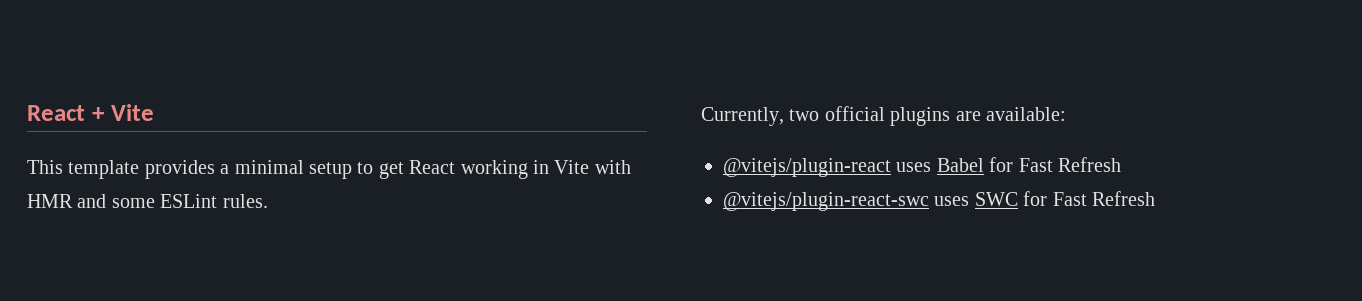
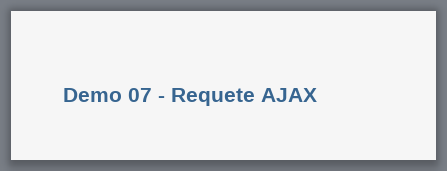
[27,104,154,121] [27,160,631,179] [27,194,268,208] [701,106,1066,126] [723,157,1121,177] [723,191,1155,211] React + Vite // This template provides a minimal setup to get React working in Vite with HMR and some ESLint rules. // Currently, two official plugins are available: // @vitejs/plugin-react uses Babel for Fast Refresh // @vitejs/plugin-react-swc uses SWC for Fast Refresh -> [63,88,317,106] Demo 07 - Requete AJAX

